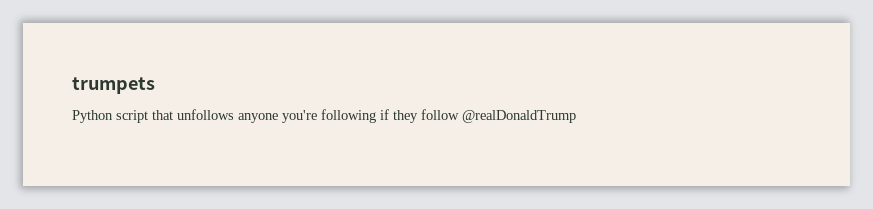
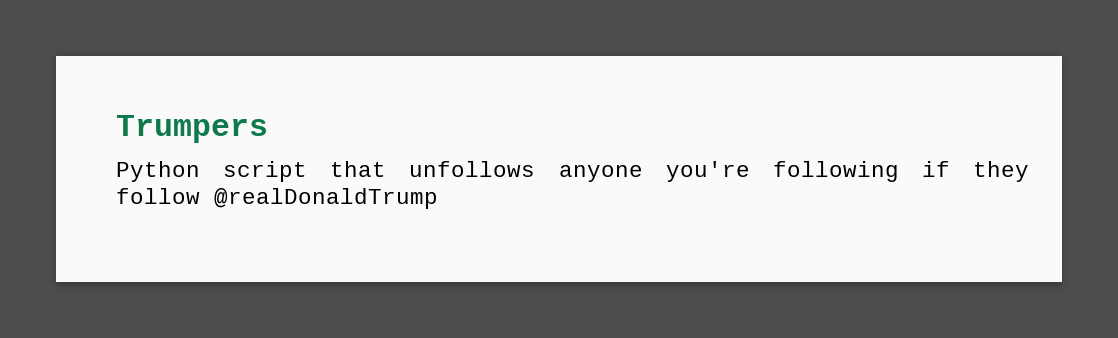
[72,77,155,94] trumpets -> [116,115,268,143] Trumpers

